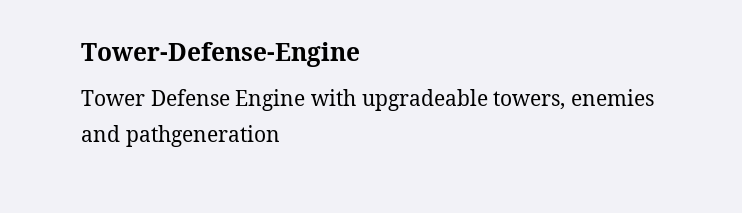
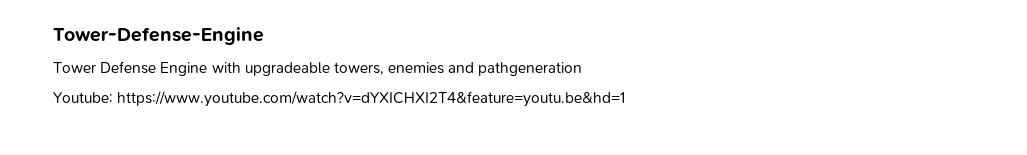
(280, 136) none -> [53,91,626,107] // Youtube: https://www.youtube.com/watch?v=dYXICHXI2T4&feature=youtu.be&hd=1

